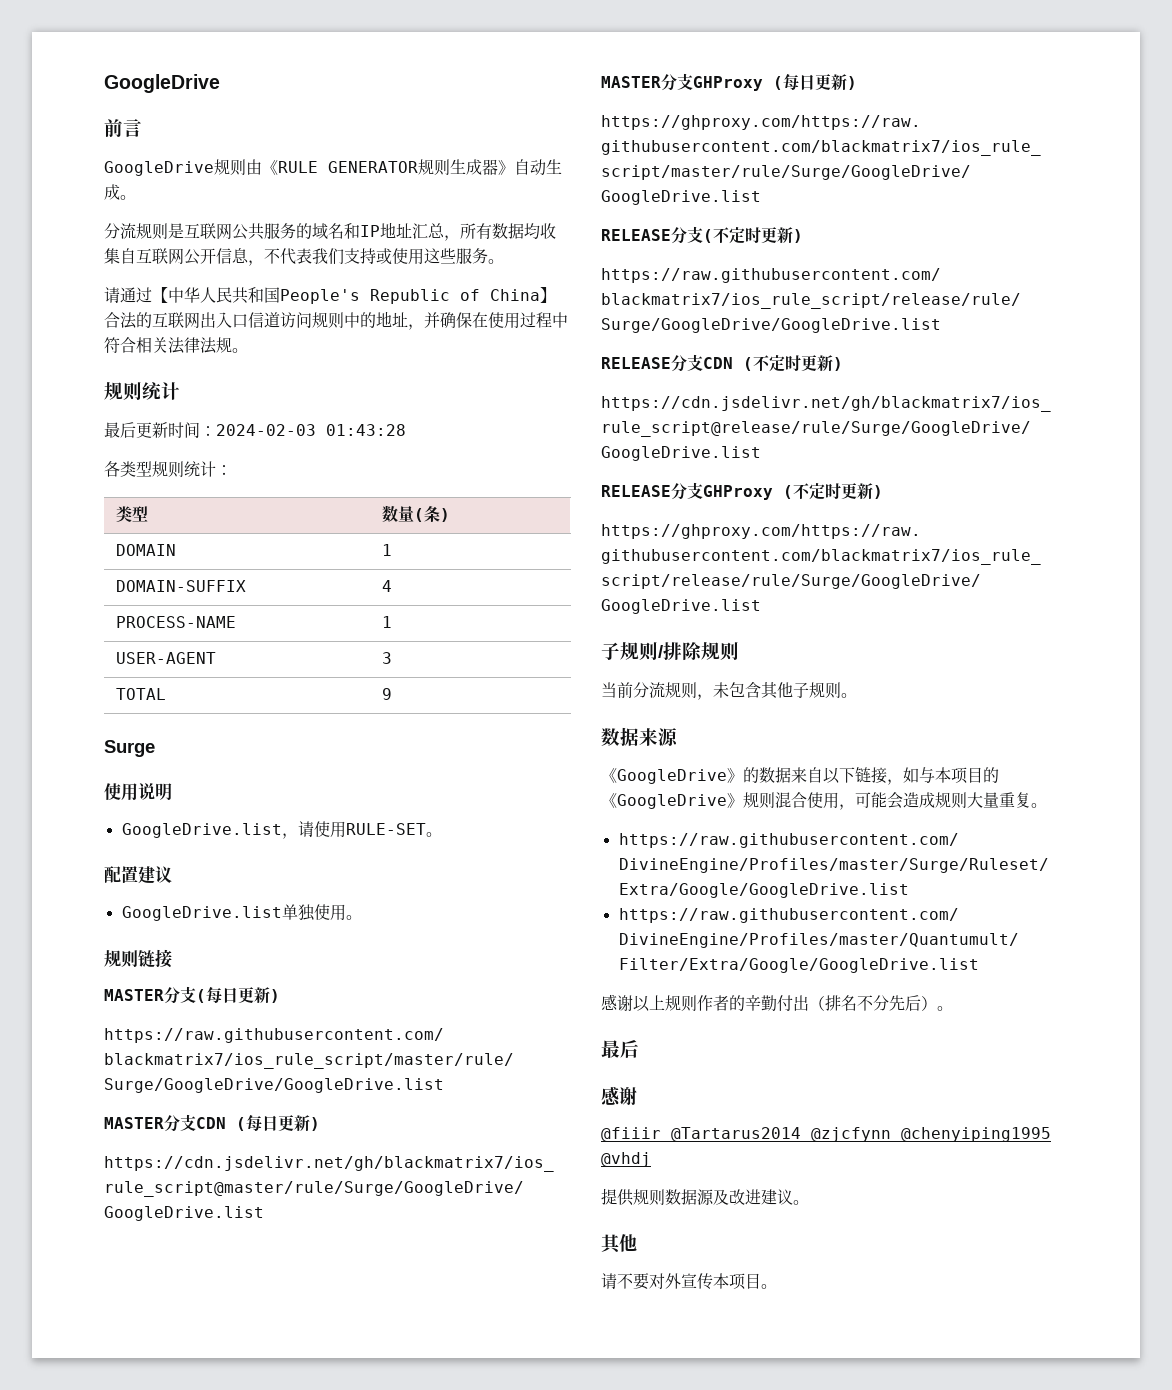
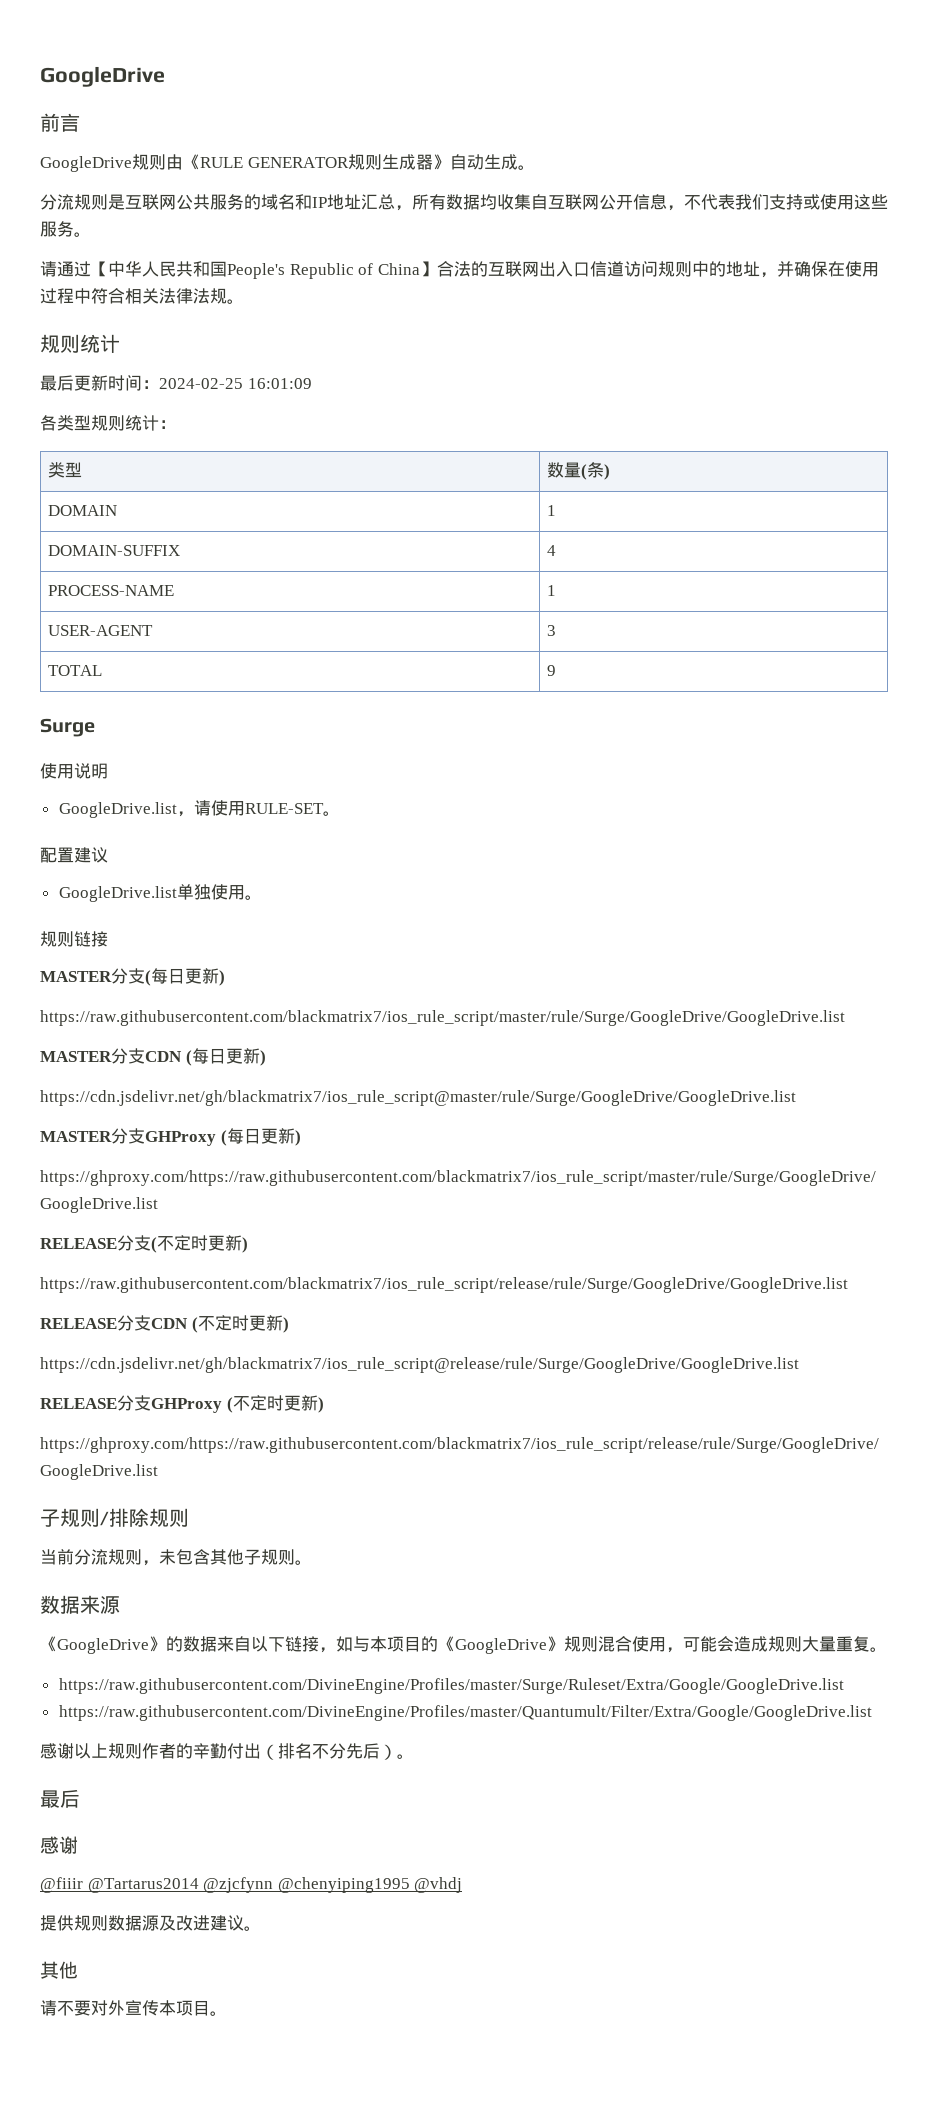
[216,424,406,436] 2024-02-03 01:43:28 -> [159,378,312,389] 2024-02-25 16:01:09

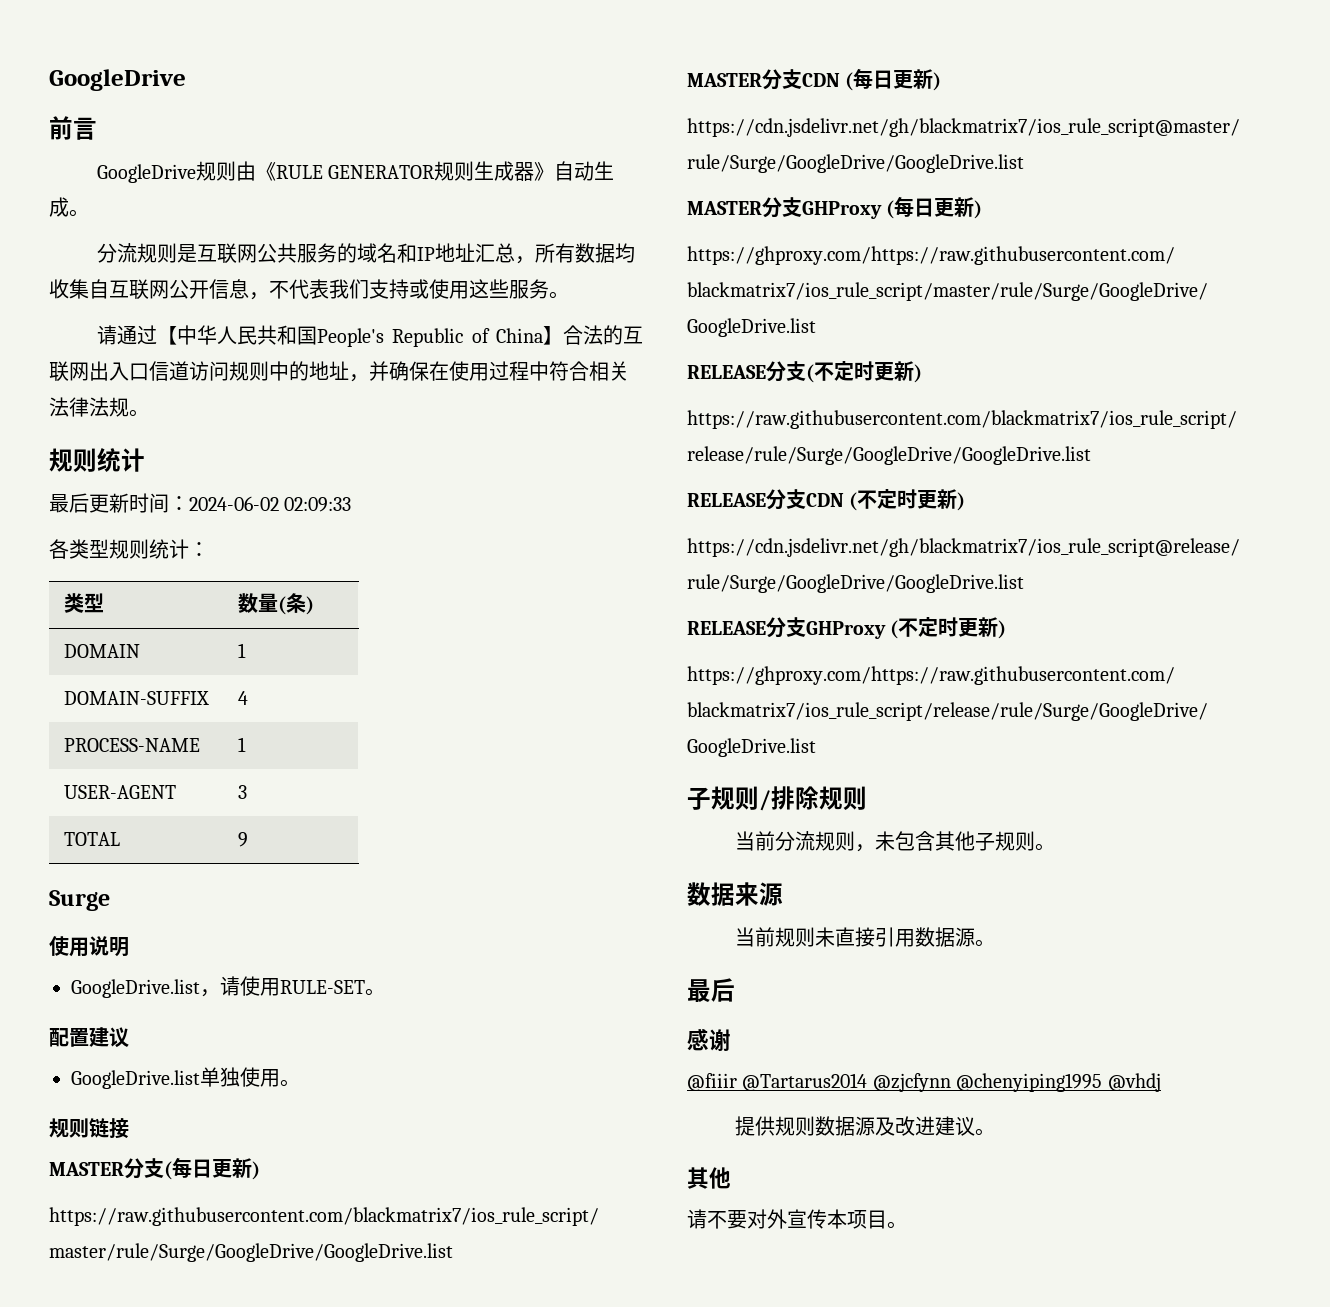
[159,378,312,389] 2024-02-25 16:01:09 -> [189,496,352,512] 2024-06-02 02:09:33
[40,1636,887,1654] [58,1678,844,1694] [58,1705,872,1721] [40,1743,397,1760] 《GoogleDrive》的数据来自以下链接，如与本项目的《GoogleDrive》规则混合使用，可能会造成规则大量重复。 // https://raw.githubusercontent.com/DivineEngine/Profiles/master/Surge/Ruleset/Extra/Google/GoogleDrive.list // https://raw.githubusercontent.com/DivineEngine/Profiles/master/Quantumult/Filter/Extra/Google/GoogleDrive.list // 感谢以上规则作者的辛勤付出（排名不分先后） -> [734,927,975,947] 当前规则未直接引用数据源

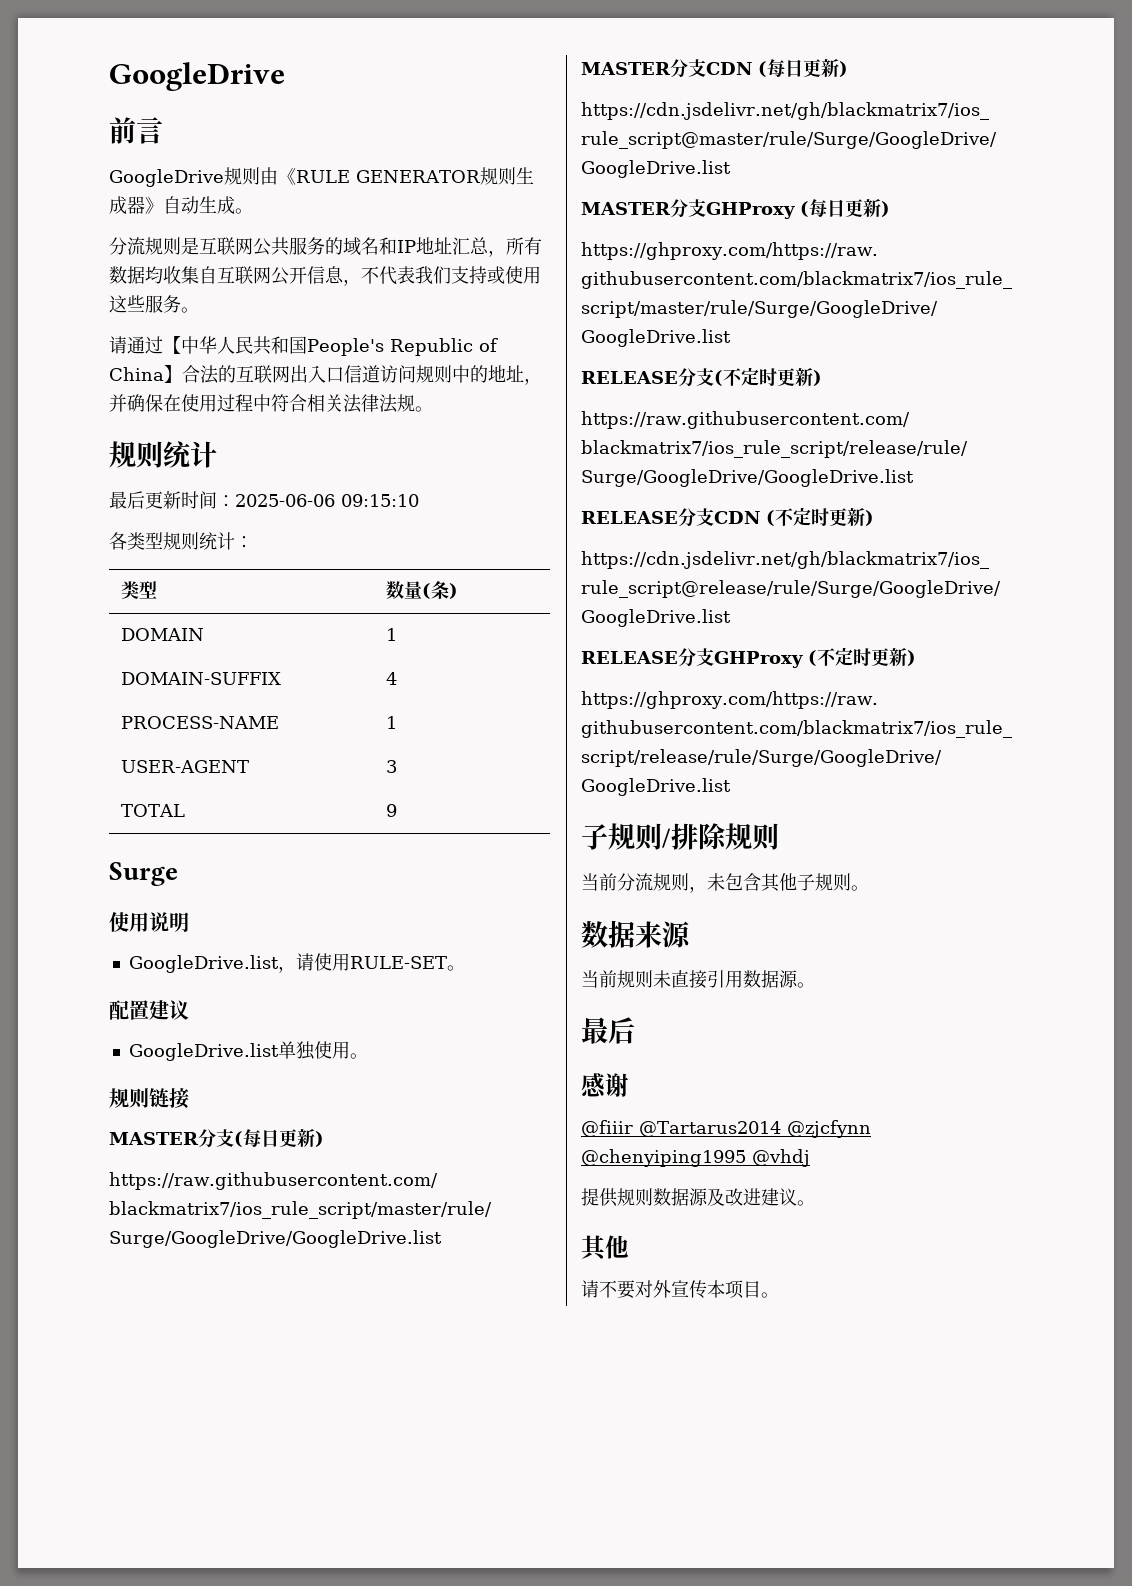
[189,496,352,512] 2024-06-02 02:09:33 -> [235,494,419,507] 2025-06-06 09:15:10

